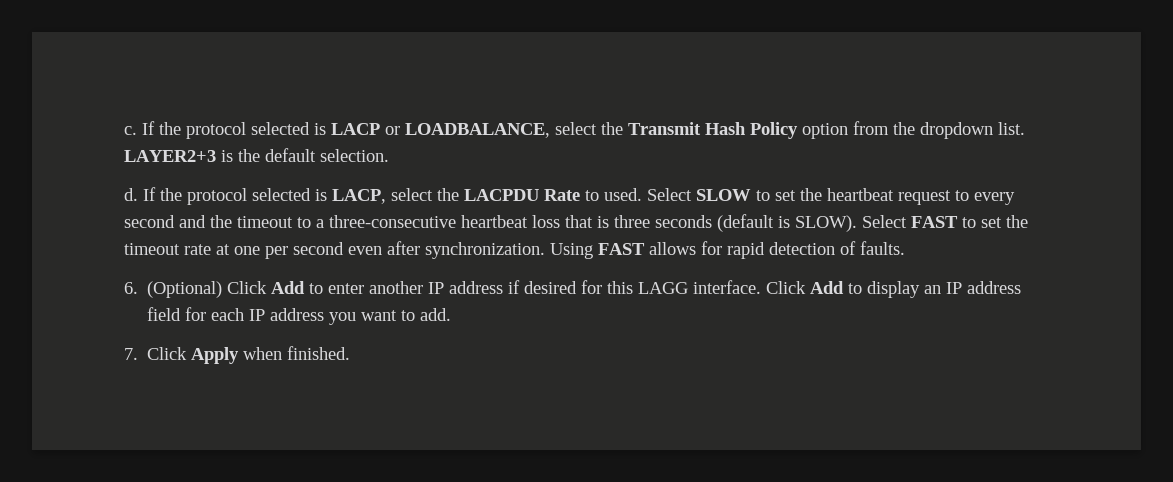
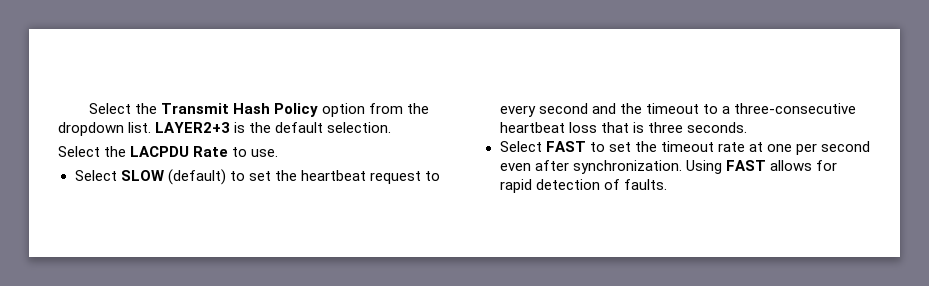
[124,121,597,139] c. If the protocol selected is LACP or LOADBALANCE, select -> [88,103,131,114] Select
[124,187,433,205] d. If the protocol selected is LACP, select -> [58,146,100,157] Select
[604,188,642,201] used. -> [251,149,279,157] use. //
(751, 195) none -> [167,169,226,185] (default)
[655,214,857,232] seconds (default is SLOW). -> [686,122,747,133] seconds. //
[124,280,1022,298] [147,307,452,325] [124,346,351,364] // 6. (Optional) Click Add to enter another IP address if desired for this LAGG interface. Click Add to display an IP address field for each IP address you want to add. // 7. Click Apply when finished. -> (667, 184) none

